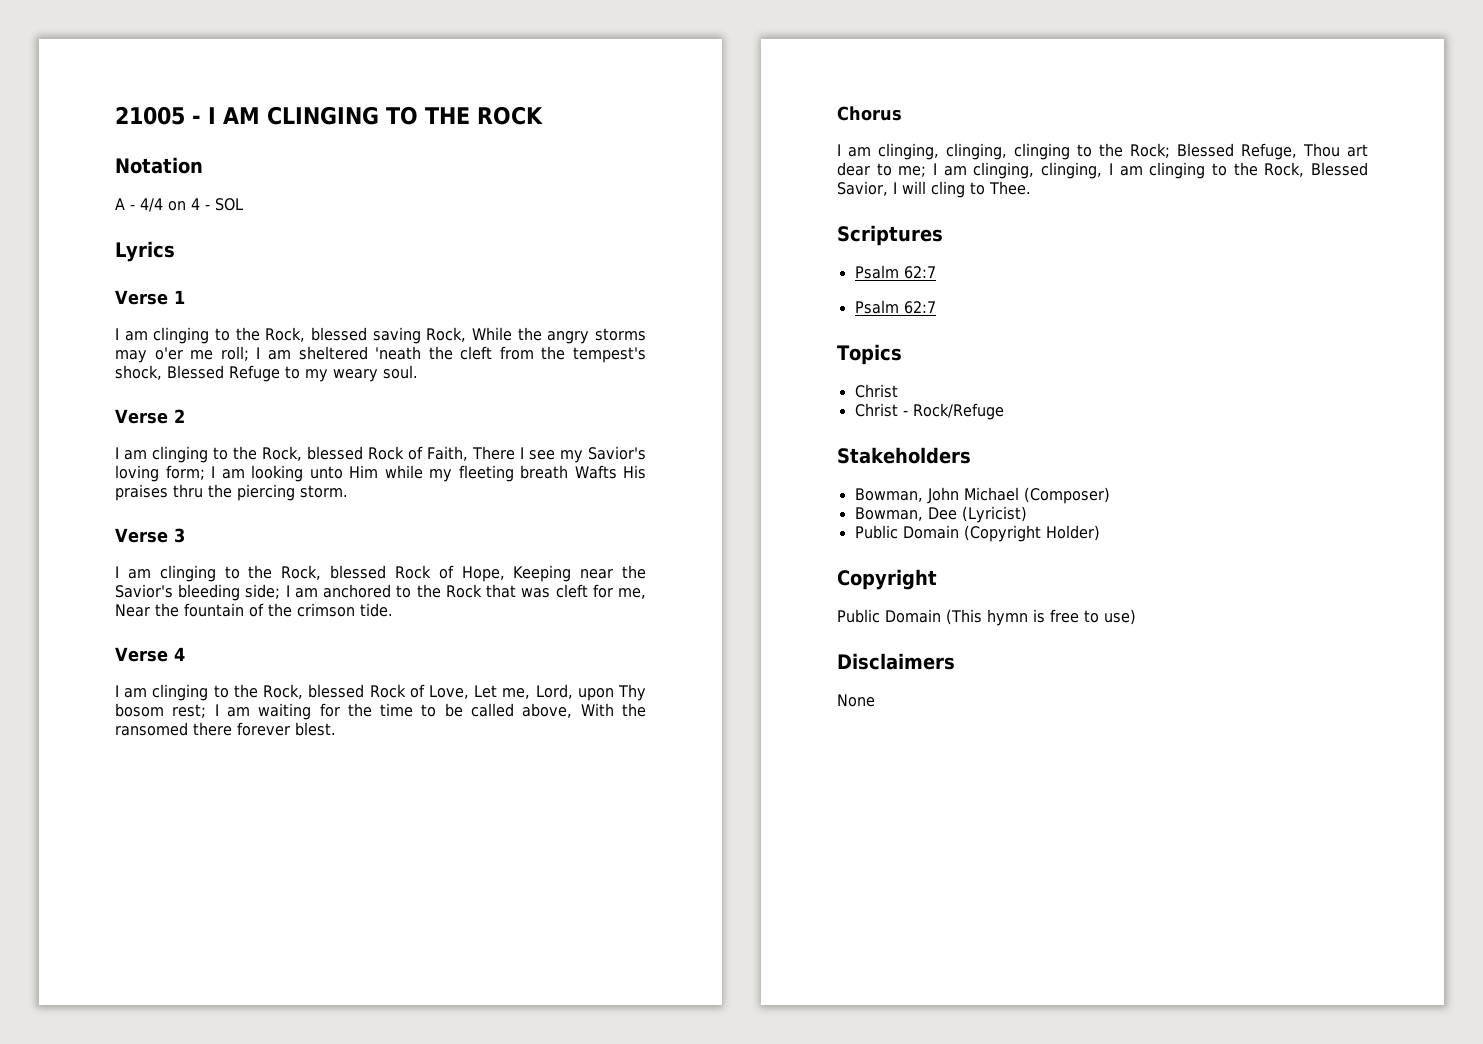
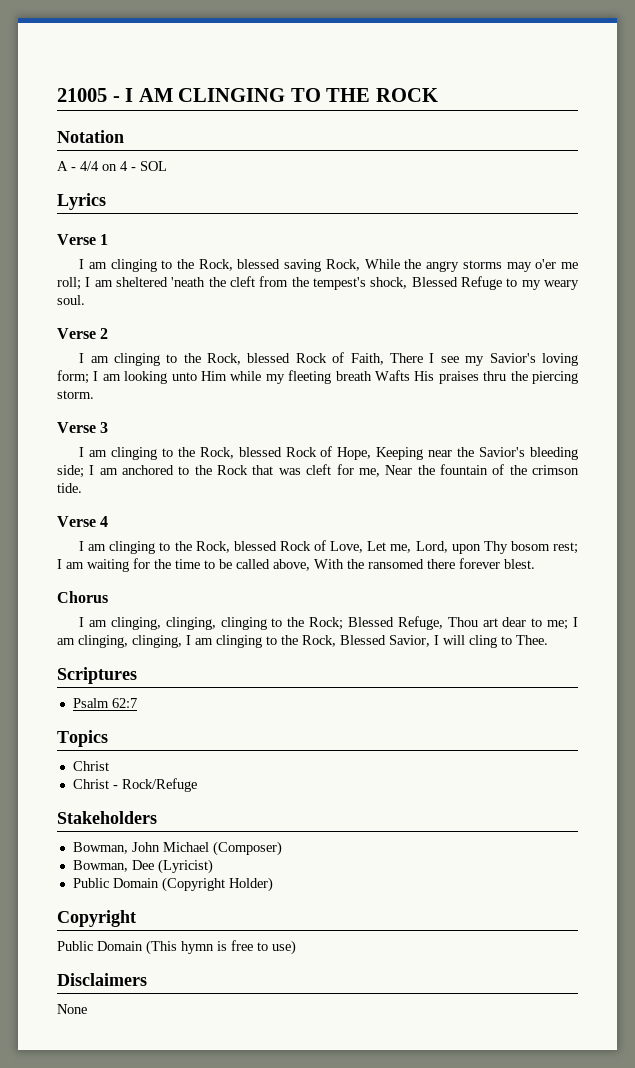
[854,300,936,314] // Psalm 62:7 -> (137, 703) none

